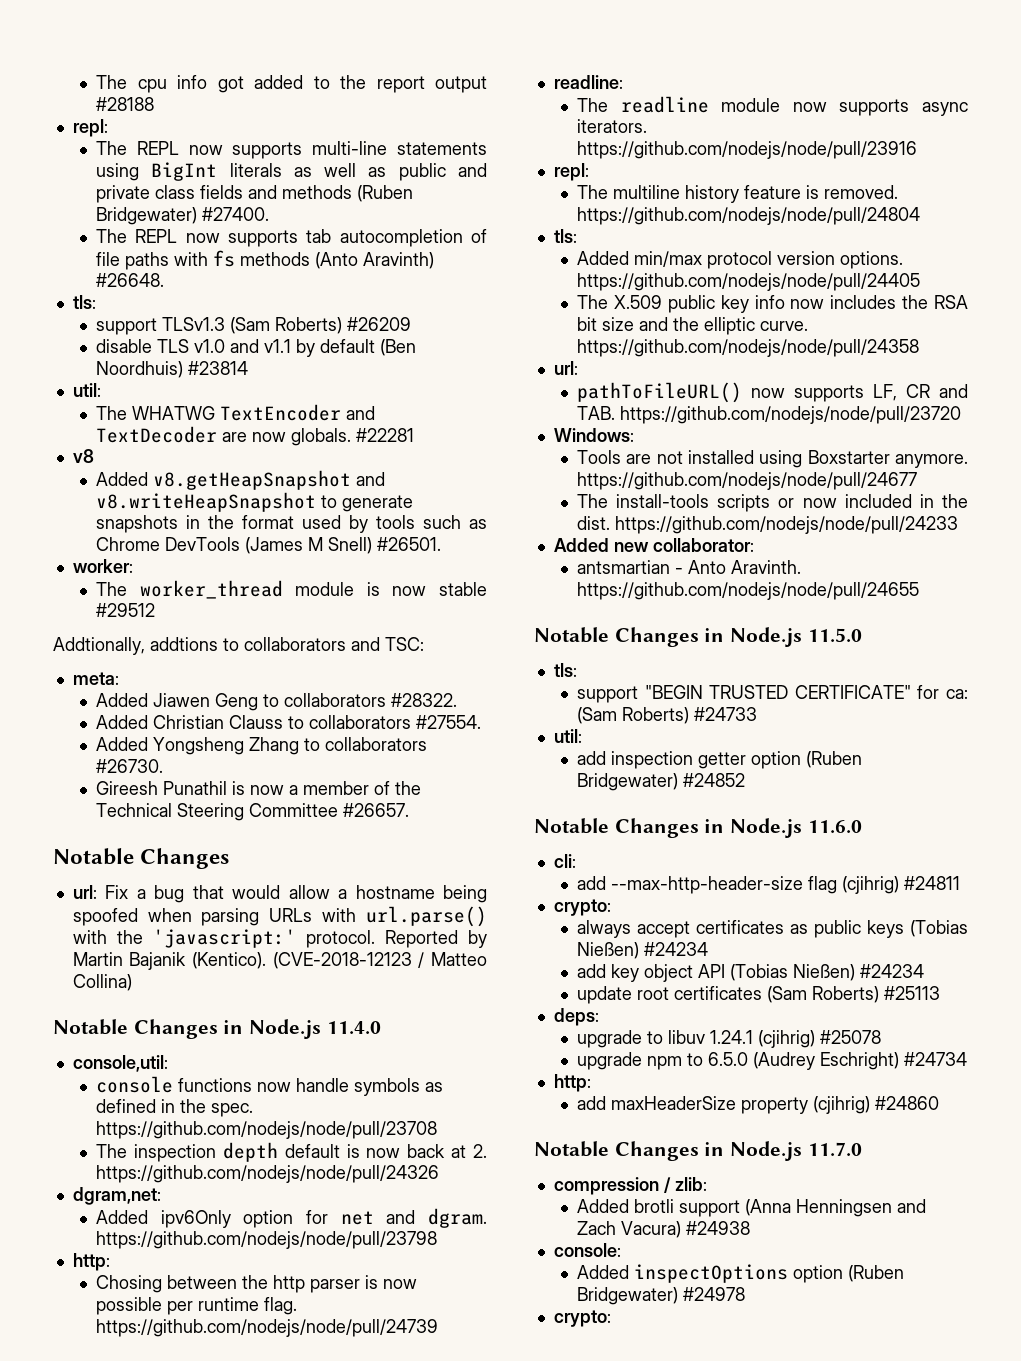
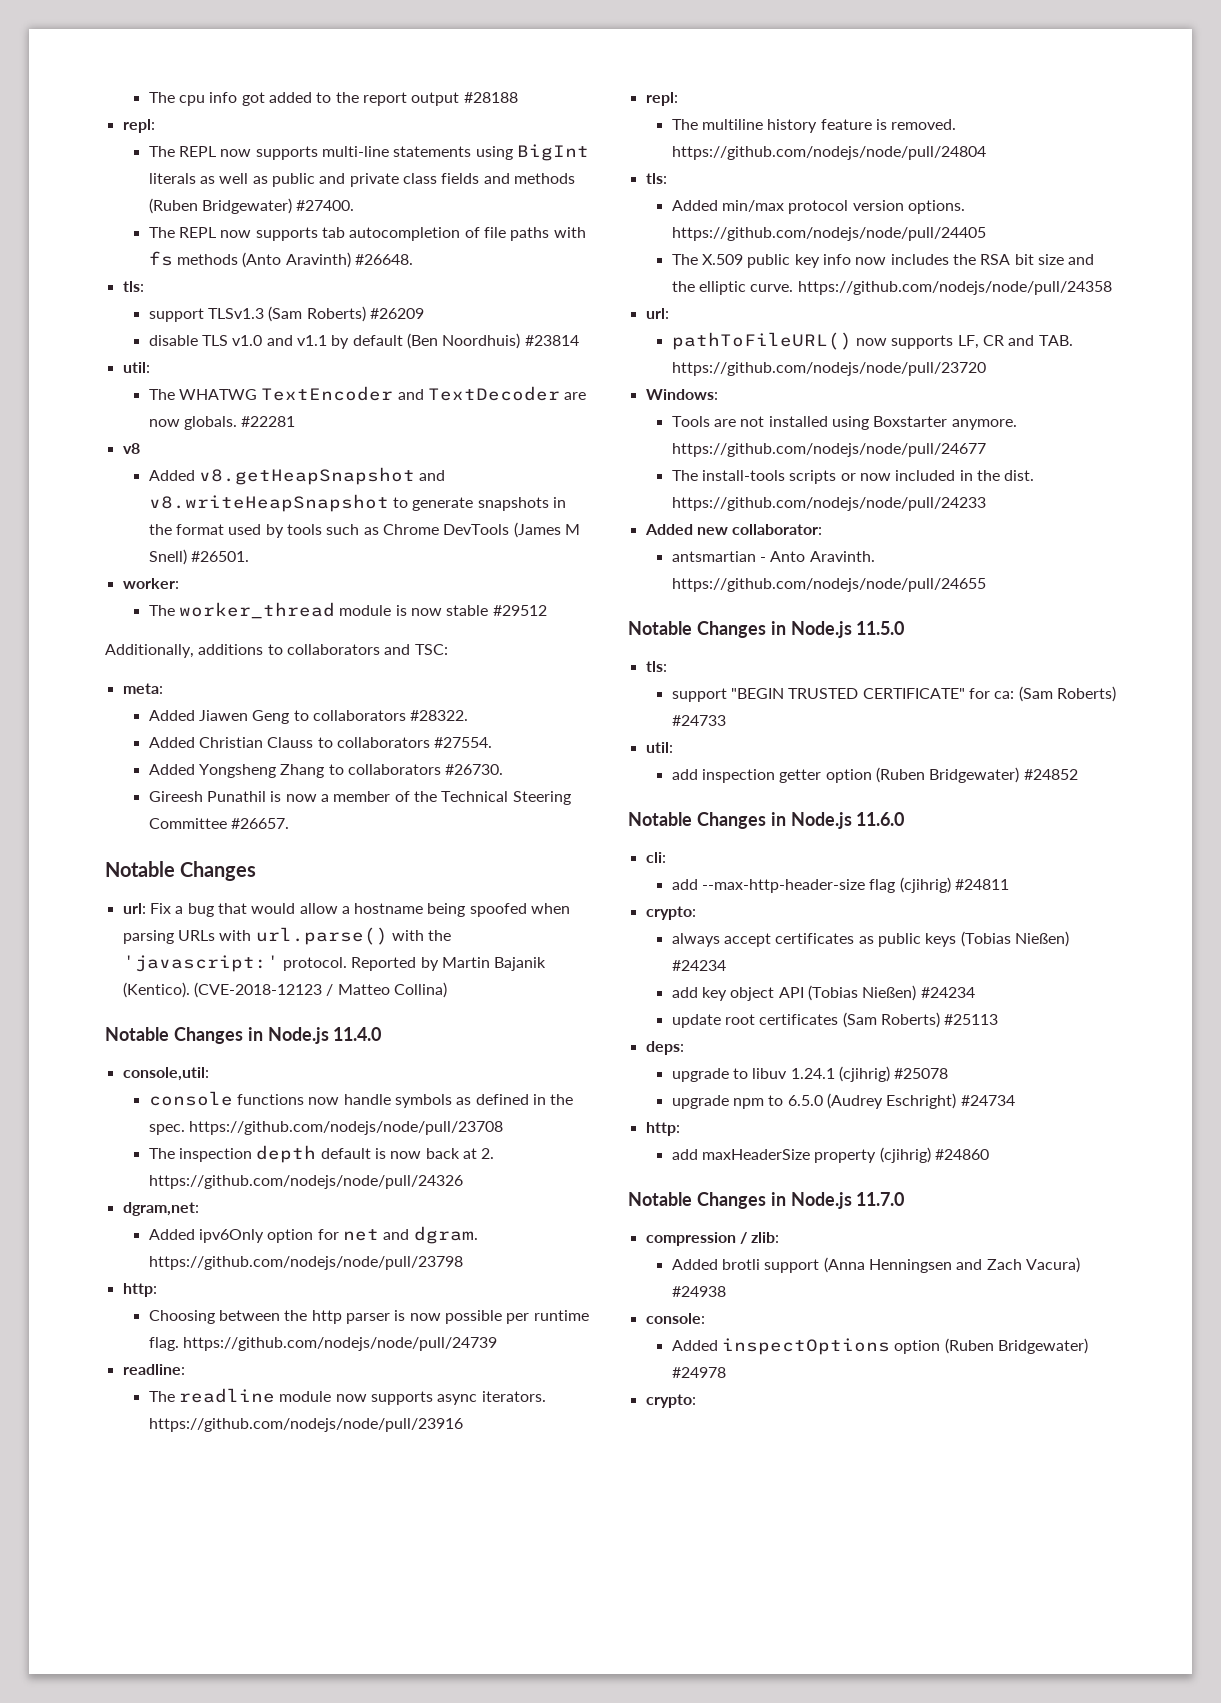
[53,637,218,655] Addtionally, addtions -> [105,644,264,658] Additionally, additions
[96,1275,163,1293] Chosing -> [148,1310,215,1324] Choosing

